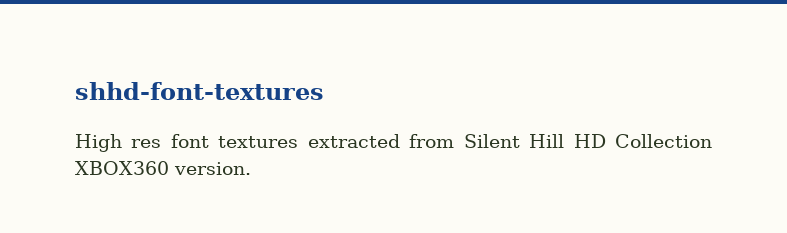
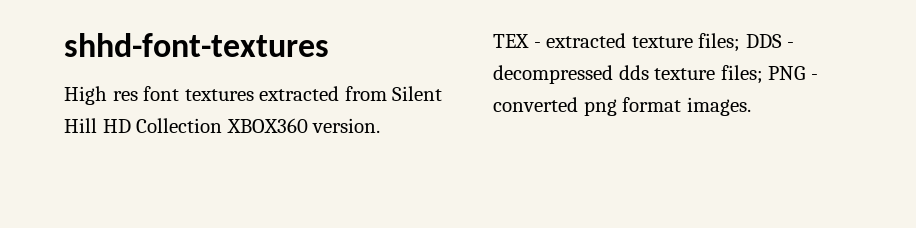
(251, 168) none -> [493,33,795,52] [493,65,818,84] [493,97,751,116] // TEX - extracted texture files; DDS - decompressed dds texture files; PNG - converted png format images.

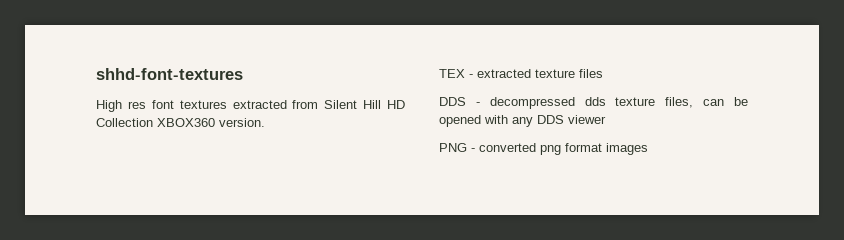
[698,33,741,52] files; -> [579,69,603,78] files //
[720,65,763,84] files; -> [665,97,748,108] [439,115,606,127] files, can be opened with any DDS viewer //
[686,97,751,116] images. -> [606,143,648,155] images

